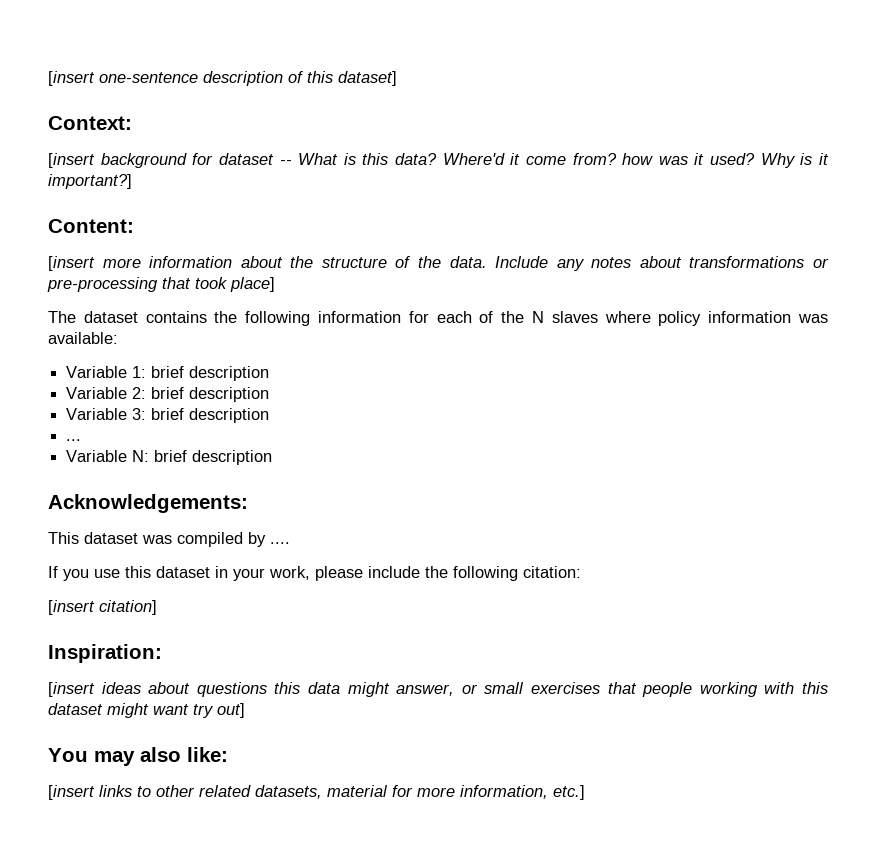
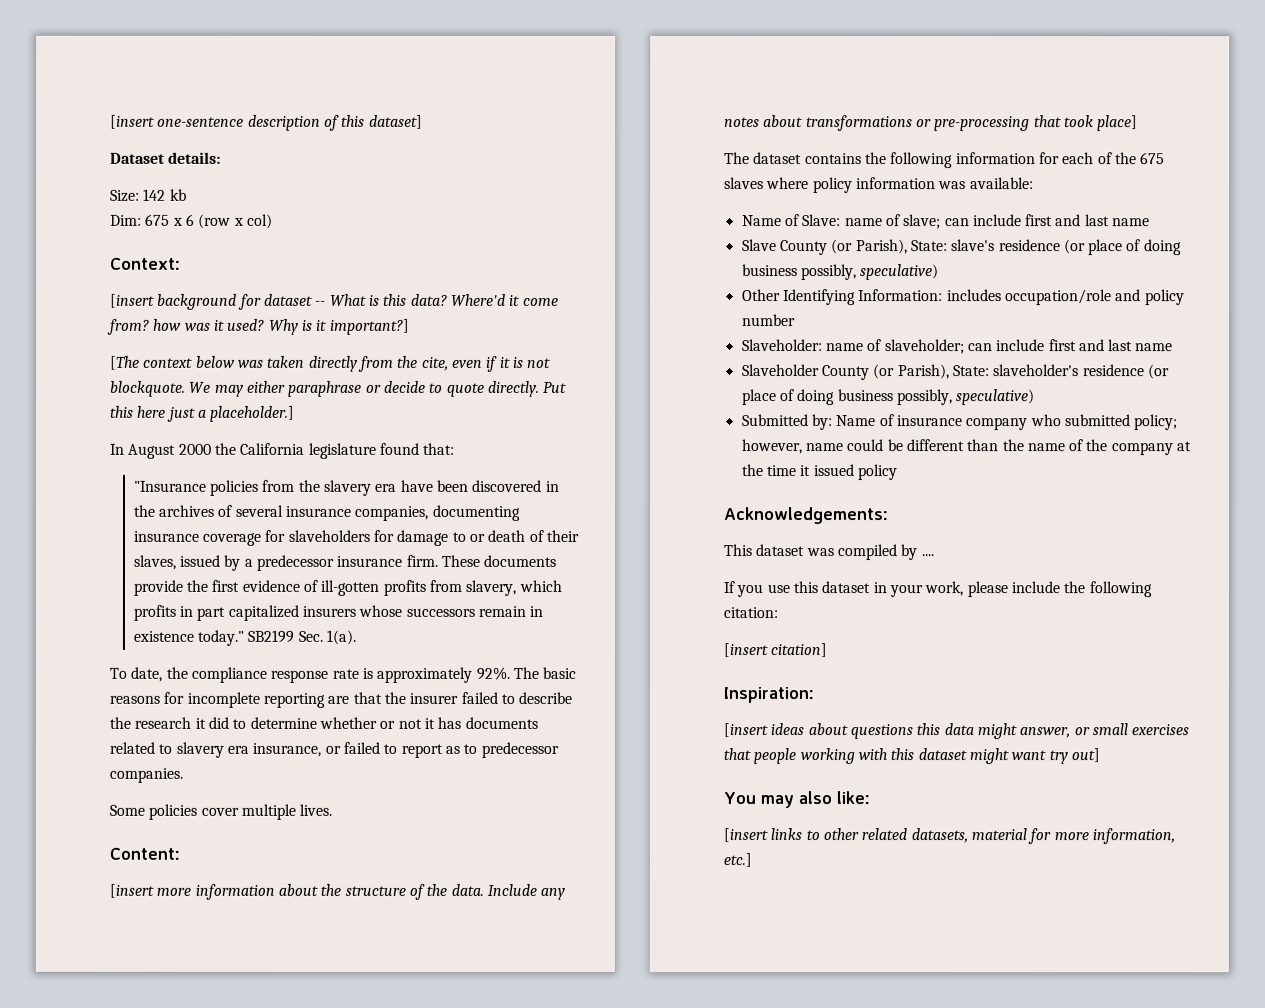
(397, 78) none -> [110,151,222,164] [110,188,187,202] [110,213,273,229] // Dataset details: // Size: 142 kb // Dim: 675 x 6 (row x col)
(132, 181) none -> [110,355,552,372] [110,380,568,397] [110,405,296,422] [110,442,456,459] [133,479,560,496] [132,504,520,521] [132,529,579,546] [132,554,557,571] [132,579,562,596] [132,604,544,621] [132,629,357,646] [109,666,577,683] [109,691,573,708] [109,716,538,729] [109,741,559,758] [109,767,183,783] [109,803,333,820] // [The context below was taken directly from the cite, even if it is not blockquote. We may either paraphrase or decide to quote directly. Put this here just a placeholder.] // In August 2000 the California legislature found that: // "Insurance policies from the slavery era have been discovered in the archives of several insurance companies, documenting insurance coverage for slaveholders for damage to or death of their slaves, issued by a predecessor insurance firm. These documents provide the first evidence of ill-gotten profits from slavery, which profits in part capitalized insurers whose successors remain in existence today." SB2199 Sec. 1(a). // To date, the compliance response rate is approximately 92%. The basic reasons for incomplete reporting are that the insurer failed to describe the research it did to determine whether or not it has documents related to slavery era insurance, or failed to report as to predecessor companies. // Some policies cover multiple lives.
[532,311,545,323] N -> [1140,152,1166,165] 675
[66,366,270,381] [66,387,270,402] [66,408,270,423] [66,439,82,441] [66,450,273,465] Variable 1: brief description // Variable 2: brief description // Variable 3: brief description // ... // Variable N: brief description -> [741,214,1151,230] [741,239,1182,256] [741,264,940,281] [741,289,1185,306] [741,314,796,327] [741,339,1174,355] [741,364,1170,381] [741,389,1036,406] [741,414,1179,431] [741,439,1193,456] [741,464,898,481] Name of Slave: name of slave; can include first and last name // Slave County (or Parish), State: slave's residence (or place of doing business possibly, speculative) // Other Identifying Information: includes occupation/role and policy number // Slaveholder: name of slaveholder; can include first and last name // Slaveholder County (or Parish), State: slaveholder's residence (or place of doing business possibly, speculative) // Submitted by: Name of insurance company who submitted policy; however, name could be different than the name of the company at the time it issued policy

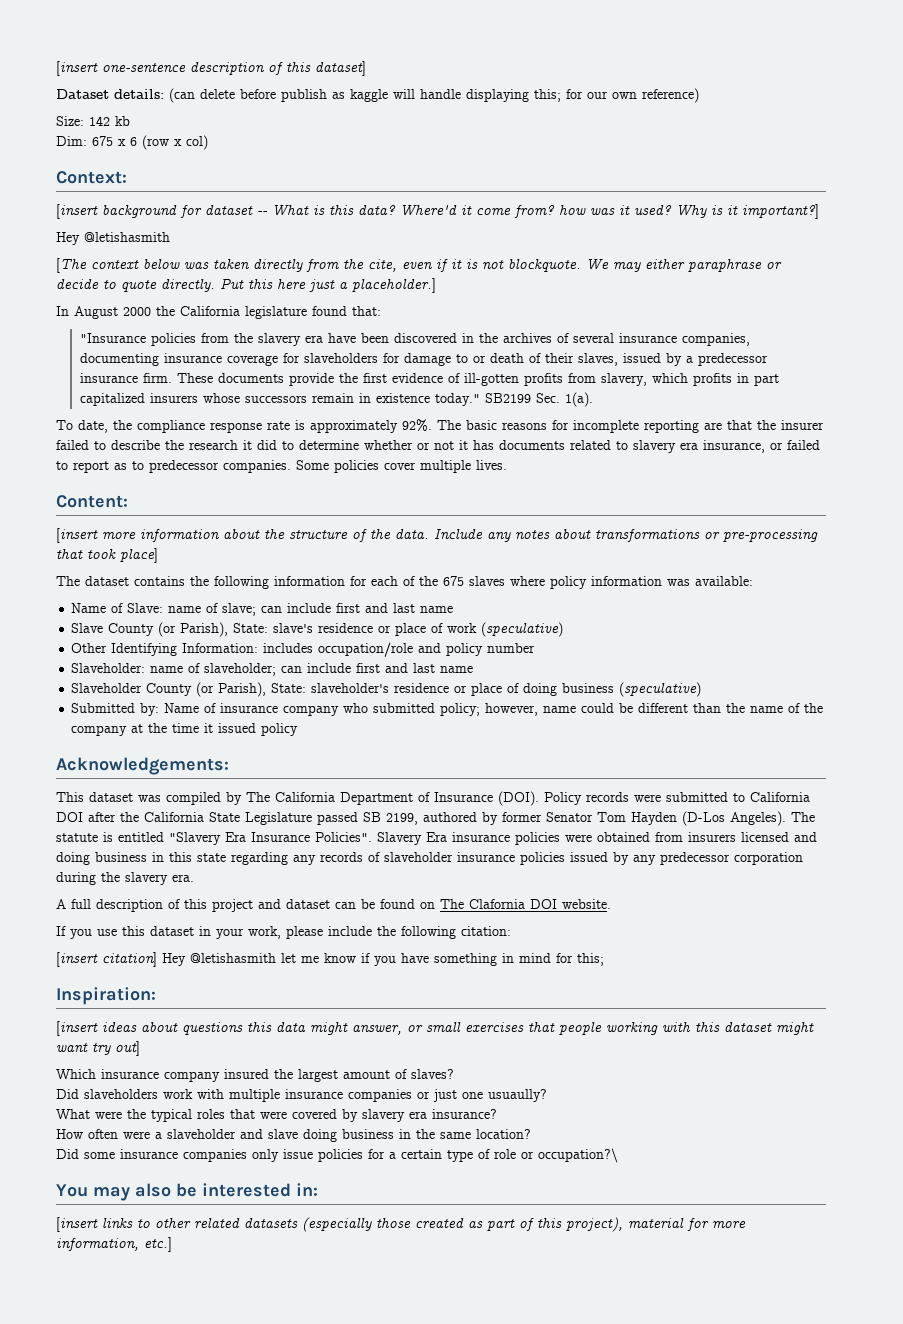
(222, 157) none -> [169,88,699,103] (can delete before publish as kaggle will handle displaying this; for our own reference)
(410, 326) none -> [56,232,170,245] // Hey @letishasmith
(183, 775) // -> (291, 466) none
[1063,239,1182,256] [741,264,940,281] (or place of doing business possibly, speculative) -> [378,622,564,637] or place of work (speculative)
[1147,364,1170,380] [741,389,1036,406] (or place of doing business possibly, speculative) -> [454,682,702,697] or place of doing business (speculative)
[920,554,934,557] .... -> [246,791,810,806] [56,811,815,826] [56,832,817,845] [56,852,803,865] [56,872,194,885] [56,899,611,912] The California Department of Insurance (DOI). Policy records were submitted to California DOI after the California State Legislature passed SB 2199, authored by former Senator Tom Hayden (D-Los Angeles). The statute is entitled "Slavery Era Insurance Policies". Slavery Era insurance policies were obtained from insurers licensed and doing business in this state regarding any records of slaveholder insurance policies issued by any predecessor corporation during the slavery era. // A full description of this project and dataset can be found on The Clafornia DOI website.
(828, 650) none -> [162,953,604,966] Hey @letishasmith let me know if you have something in mind for this;
(1100, 755) none -> [56,1069,454,1082] [56,1089,547,1102] [56,1109,497,1122] [56,1129,531,1142] [56,1148,618,1163] // Which insurance company insured the largest amount of slaves? // Did slaveholders work with multiple insurance companies or just one usuaully? // What were the typical roles that were covered by slavery era insurance? // How often were a slaveholder and slave doing business in the same location? // Did some insurance companies only issue policies for a certain type of role or occupation?\
[835,791,870,805] like: -> [176,1183,318,1197] be interested in:
[910,828,968,844] datasets, -> [244,1217,623,1232] datasets (especially those created as part of this project),

